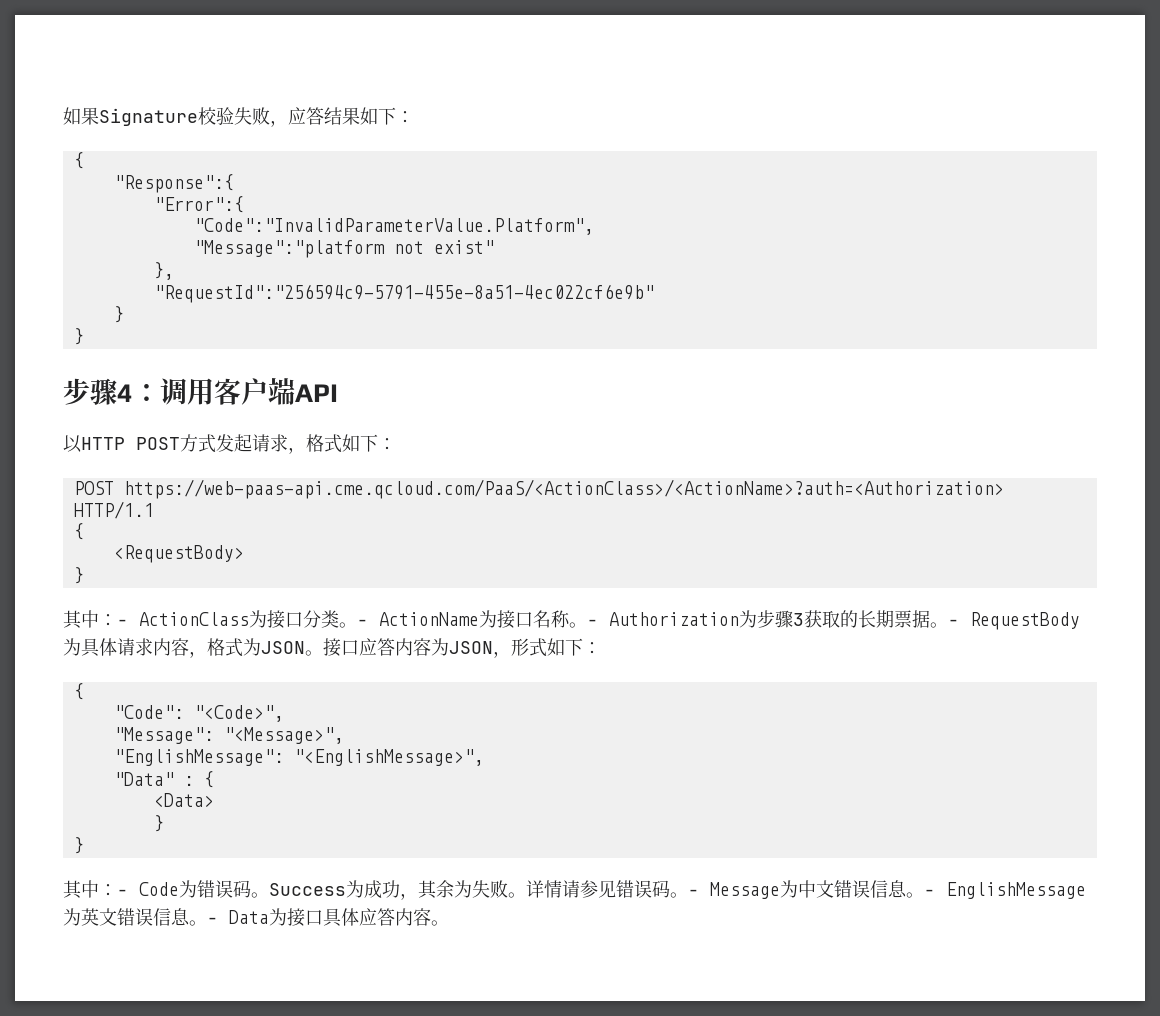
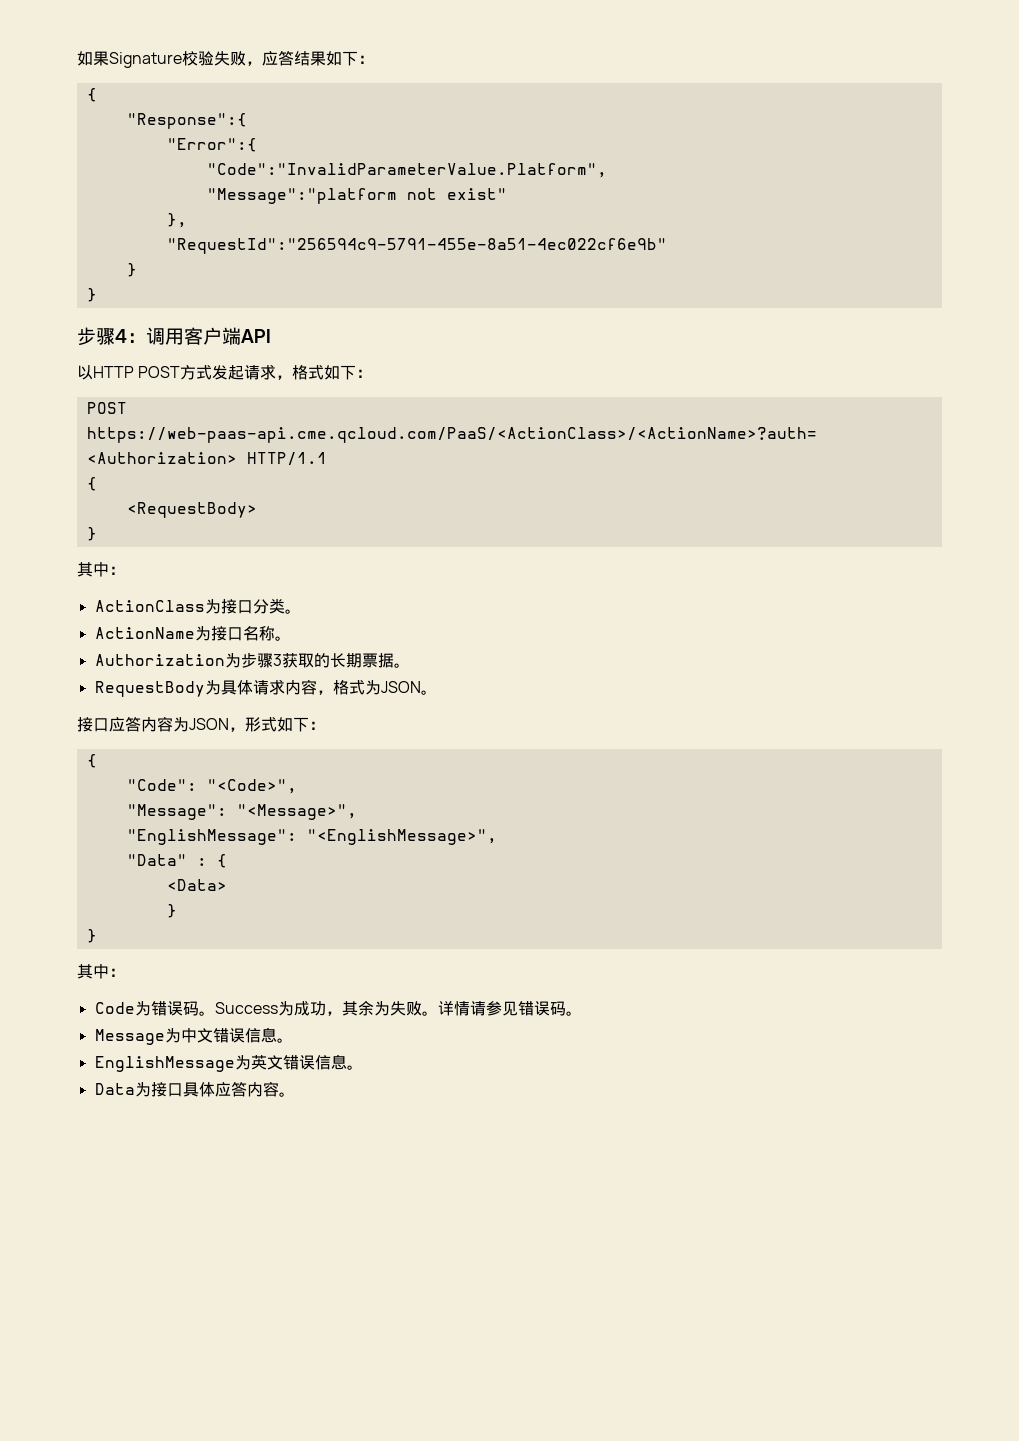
[117,619,128,626] - -> (125, 570) //
[357,619,368,626] - -> (301, 611) //
[587,619,598,626] - -> (291, 638) //
[948,619,959,626] - -> (410, 665) //
(323, 653) none -> (437, 692) //
[117,889,128,896] - -> (125, 972) //
[688,889,699,896] - -> (582, 1013) //
[924,889,935,896] - -> (293, 1040) //
[207,917,218,924] - -> (363, 1067) //

